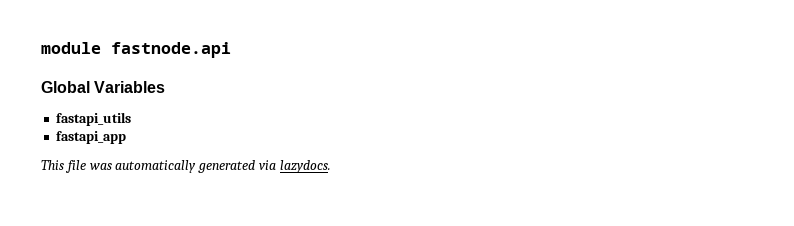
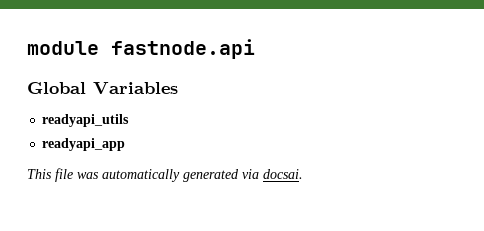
[56,112,132,126] [56,131,127,144] fastapi_utils // fastapi_app -> [42,114,130,127] [42,138,126,151] readyapi_utils // readyapi_app
[279,160,331,173] lazydocs. -> [263,169,303,179] docsai.

